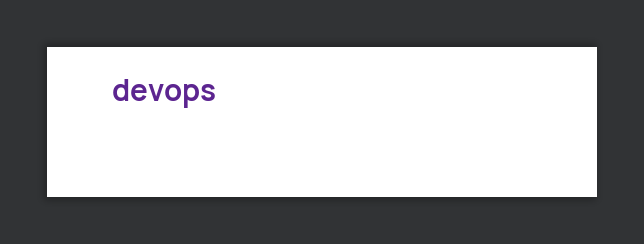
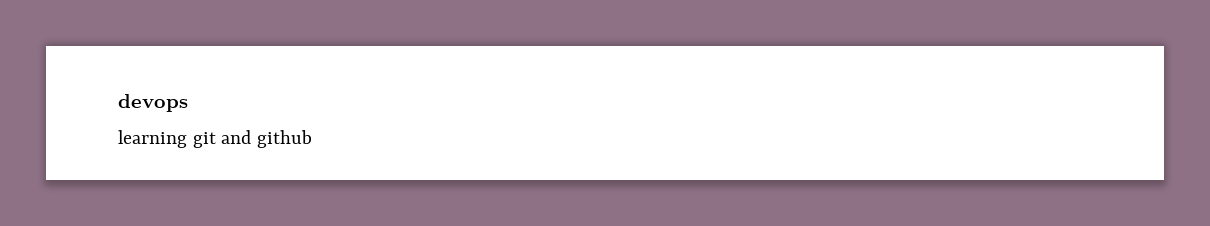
(216, 93) none -> [118,130,313,148] // learning git and github

